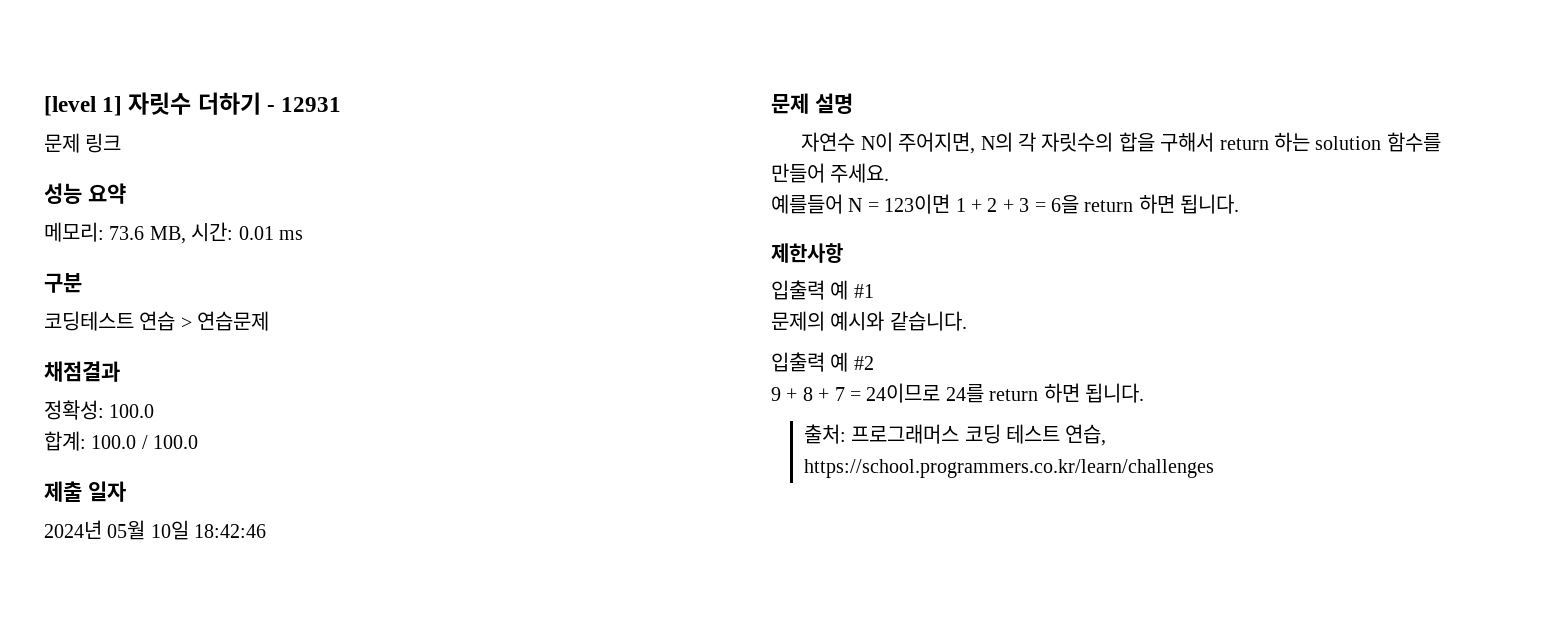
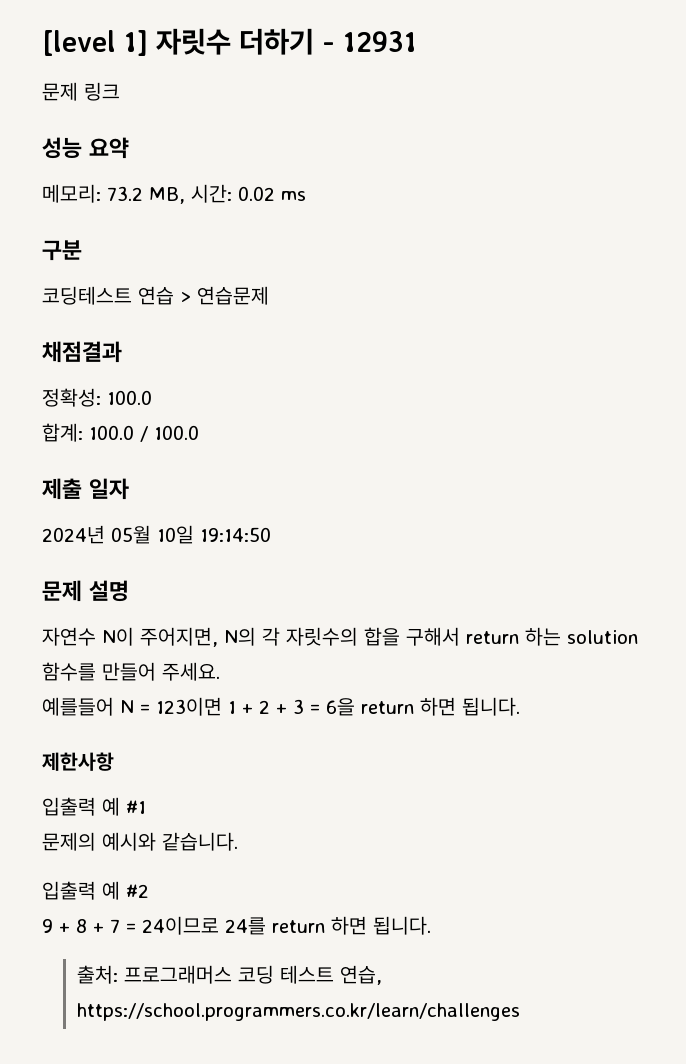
[109,226,145,240] 73.6 -> [107,186,143,201] 73.2
[238,226,274,240] 0.01 -> [238,186,275,201] 0.02
[194,524,267,538] 18:42:46 -> [200,527,271,542] 19:14:50

